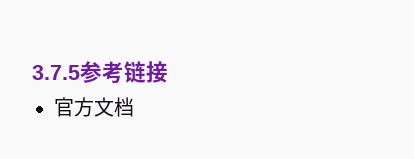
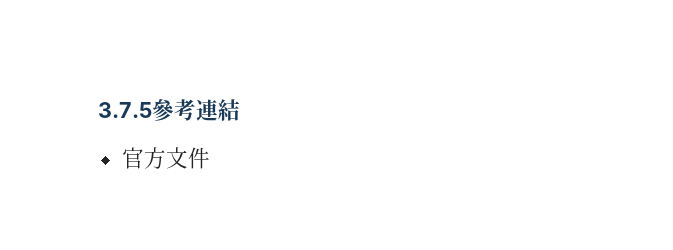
[80,61,168,84] 参考链接 -> [152,99,240,121] 參考連結
[114,97,134,117] 档 -> [187,147,210,169] 件

